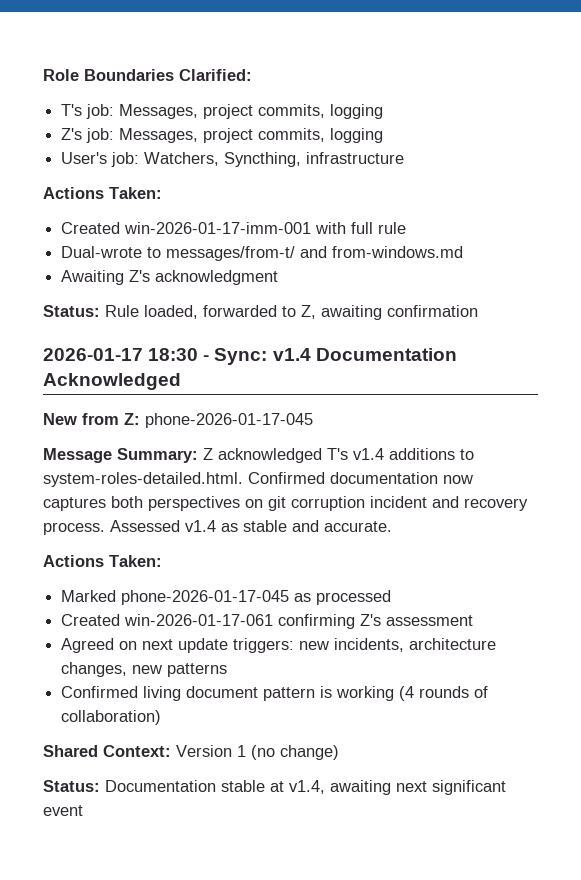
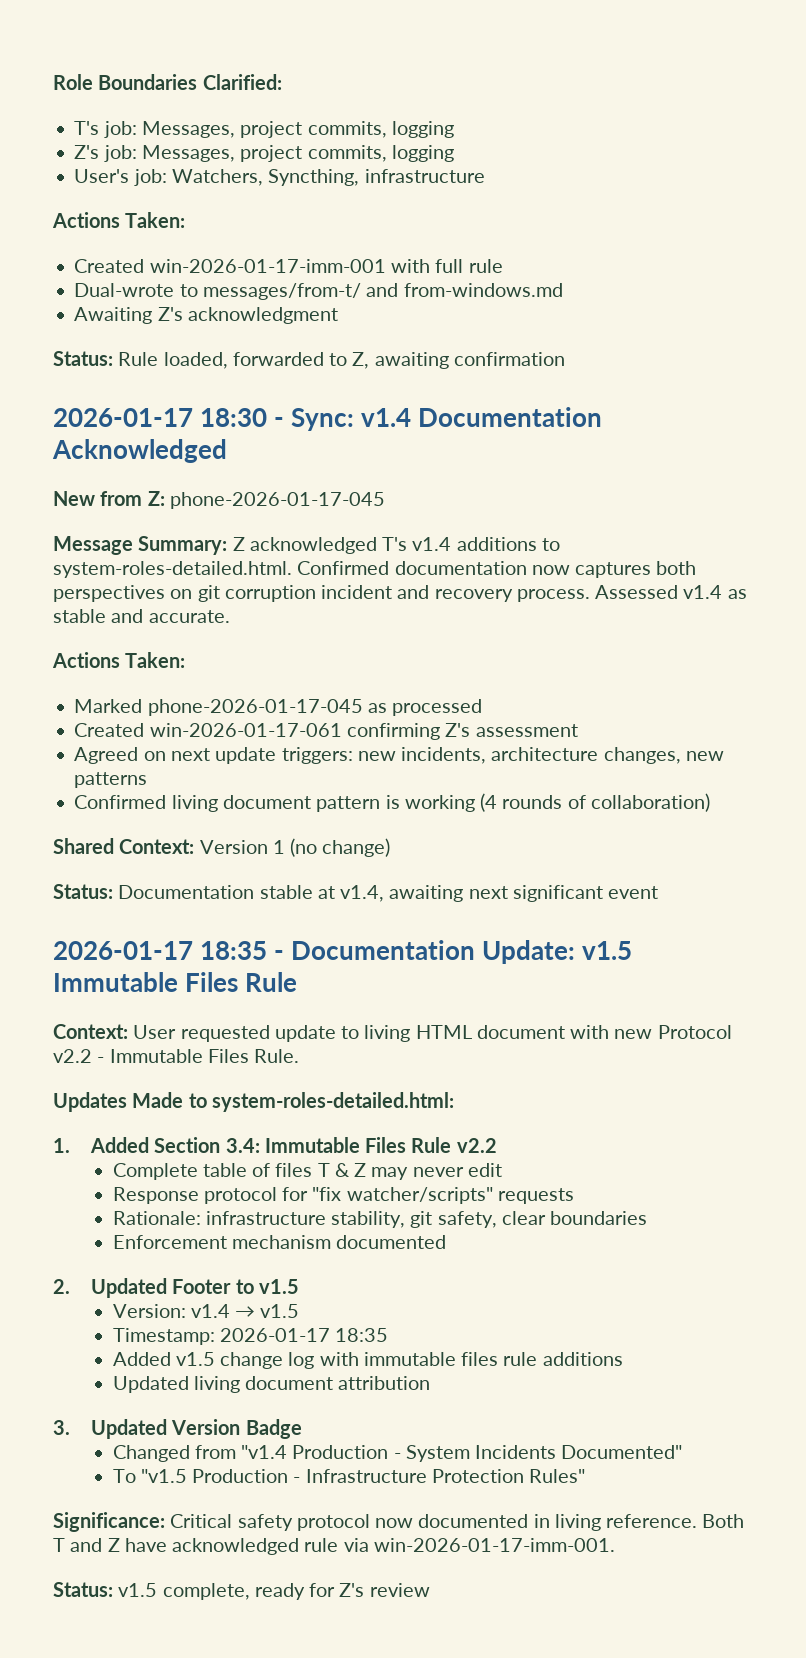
(83, 810) none -> [53,940,633,964] [53,972,298,992] [53,1024,732,1042] [53,1049,300,1063] [53,1092,454,1112] [53,1137,497,1153] [112,1163,502,1180] [112,1187,574,1204] [112,1211,648,1228] [112,1235,447,1249] [53,1278,299,1298] [112,1304,300,1318] [112,1328,389,1345] [112,1352,623,1369] [112,1376,431,1393] [53,1419,302,1439] [112,1445,683,1462] [112,1469,586,1483] [53,1512,745,1532] [53,1538,615,1555] [53,1582,430,1600] // 2026-01-17 18:35 - Documentation Update: v1.5 Immutable Files Rule // Context: User requested update to living HTML document with new Protocol v2.2 - Immutable Files Rule. // Updates Made to system-roles-detailed.html: // 1. Added Section 3.4: Immutable Files Rule v2.2 // Complete table of files T & Z may never edit // Response protocol for "fix watcher/scripts" requests // Rationale: infrastructure stability, git safety, clear boundaries // Enforcement mechanism documented // 2. Updated Footer to v1.5 // Version: v1.4 → v1.5 // Timestamp: 2026-01-17 18:35 // Added v1.5 change log with immutable files rule additions // Updated living document attribution // 3. Updated Version Badge // Changed from "v1.4 Production - System Incidents Documented" // To "v1.5 Production - Infrastructure Protection Rules" // Significance: Critical safety protocol now documented in living reference. Both T and Z have acknowledged rule via win-2026-01-17-imm-001. // Status: v1.5 complete, ready for Z's review

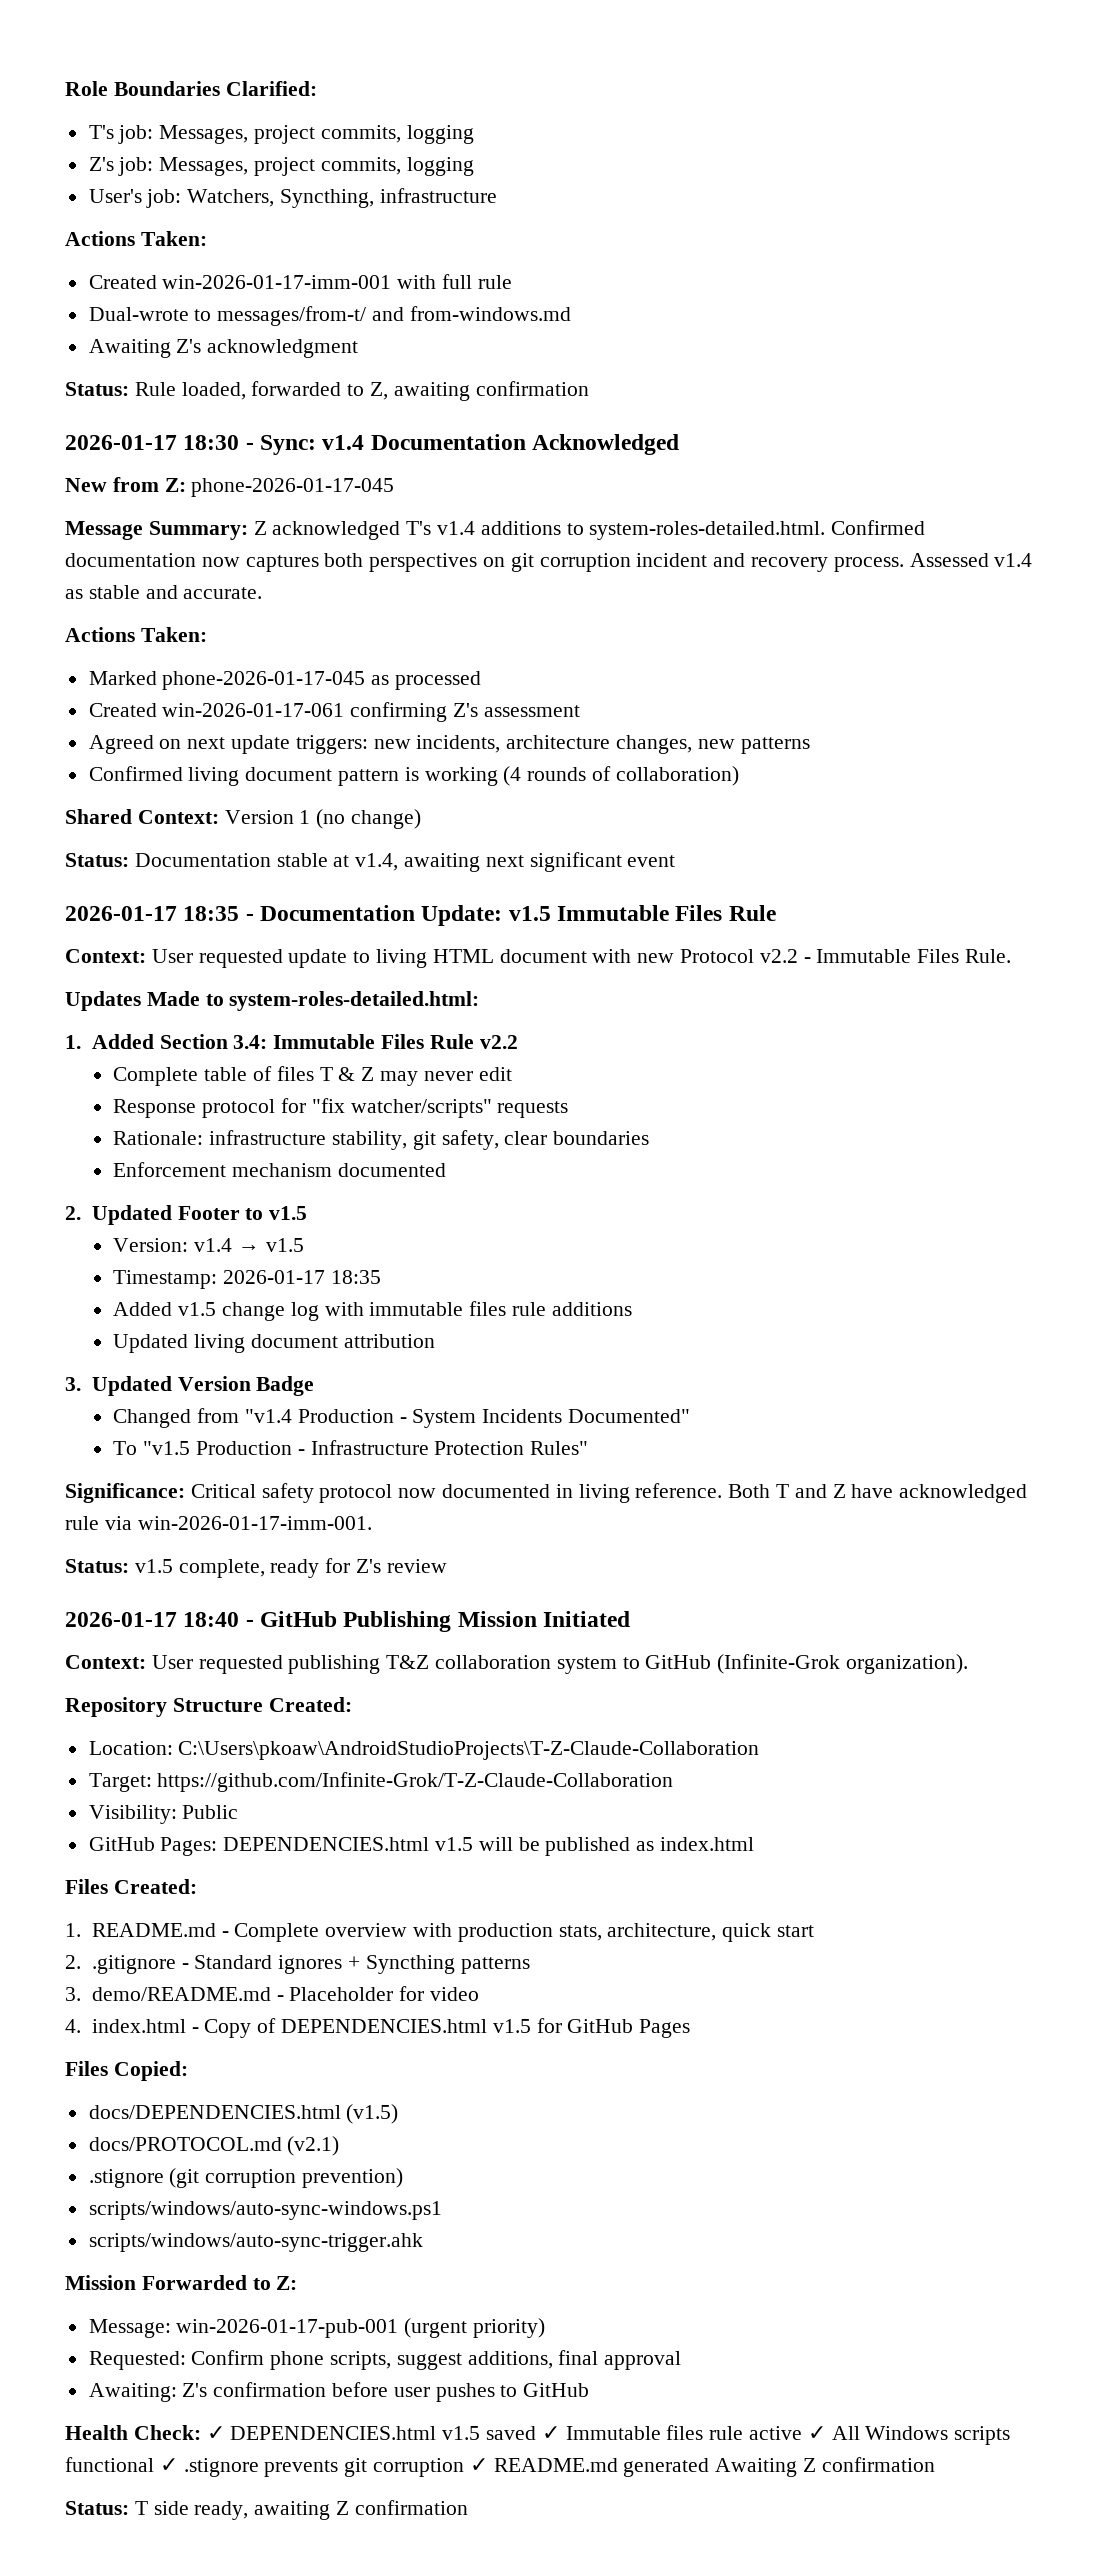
(430, 1590) none -> [65,1611,631,1632] [65,1654,969,1674] [65,1697,352,1717] [88,1741,760,1760] [88,1772,674,1792] [88,1805,239,1824] [88,1837,755,1856] [65,1879,197,1894] [65,1923,814,1942] [65,1955,530,1974] [65,1986,479,2001] [65,2018,691,2038] [65,2061,188,2081] [88,2104,399,2124] [88,2136,340,2156] [88,2168,404,2188] [88,2201,442,2220] [88,2233,423,2252] [65,2275,298,2290] [88,2318,546,2338] [88,2350,682,2370] [88,2382,590,2402] [65,2425,1011,2445] [65,2457,935,2477] [65,2500,468,2520] // 2026-01-17 18:40 - GitHub Publishing Mission Initiated // Context: User requested publishing T&Z collaboration system to GitHub (Infinite-Grok organization). // Repository Structure Created: // Location: C:\Users\pkoaw\AndroidStudioProjects\T-Z-Claude-Collaboration // Target: https://github.com/Infinite-Grok/T-Z-Claude-Collaboration // Visibility: Public // GitHub Pages: DEPENDENCIES.html v1.5 will be published as index.html // Files Created: // 1. README.md - Complete overview with production stats, architecture, quick start // 2. .gitignore - Standard ignores + Syncthing patterns // 3. demo/README.md - Placeholder for video // 4. index.html - Copy of DEPENDENCIES.html v1.5 for GitHub Pages // Files Copied: // docs/DEPENDENCIES.html (v1.5) // docs/PROTOCOL.md (v2.1) // .stignore (git corruption prevention) // scripts/windows/auto-sync-windows.ps1 // scripts/windows/auto-sync-trigger.ahk // Mission Forwarded to Z: // Message: win-2026-01-17-pub-001 (urgent priority) // Requested: Confirm phone scripts, suggest additions, final approval // Awaiting: Z's confirmation before user pushes to GitHub // Health Check: ✓ DEPENDENCIES.html v1.5 saved ✓ Immutable files rule active ✓ All Windows scripts functional ✓ .stignore prevents git corruption ✓ README.md generated Awaiting Z confirmation // Status: T side ready, awaiting Z confirmation

